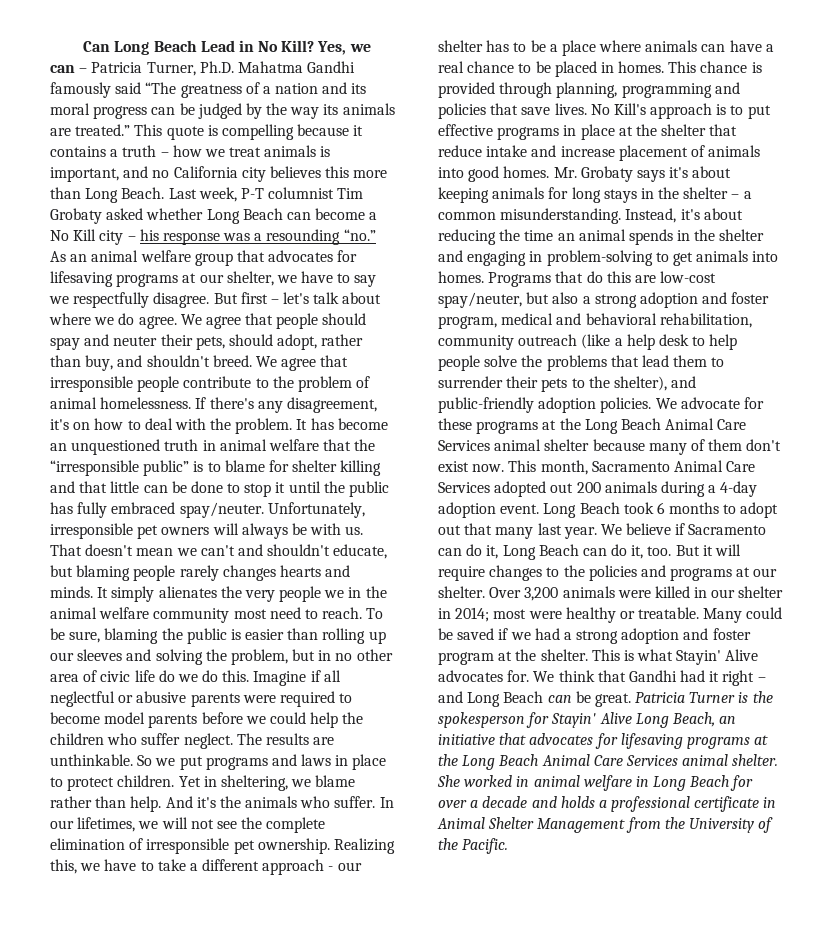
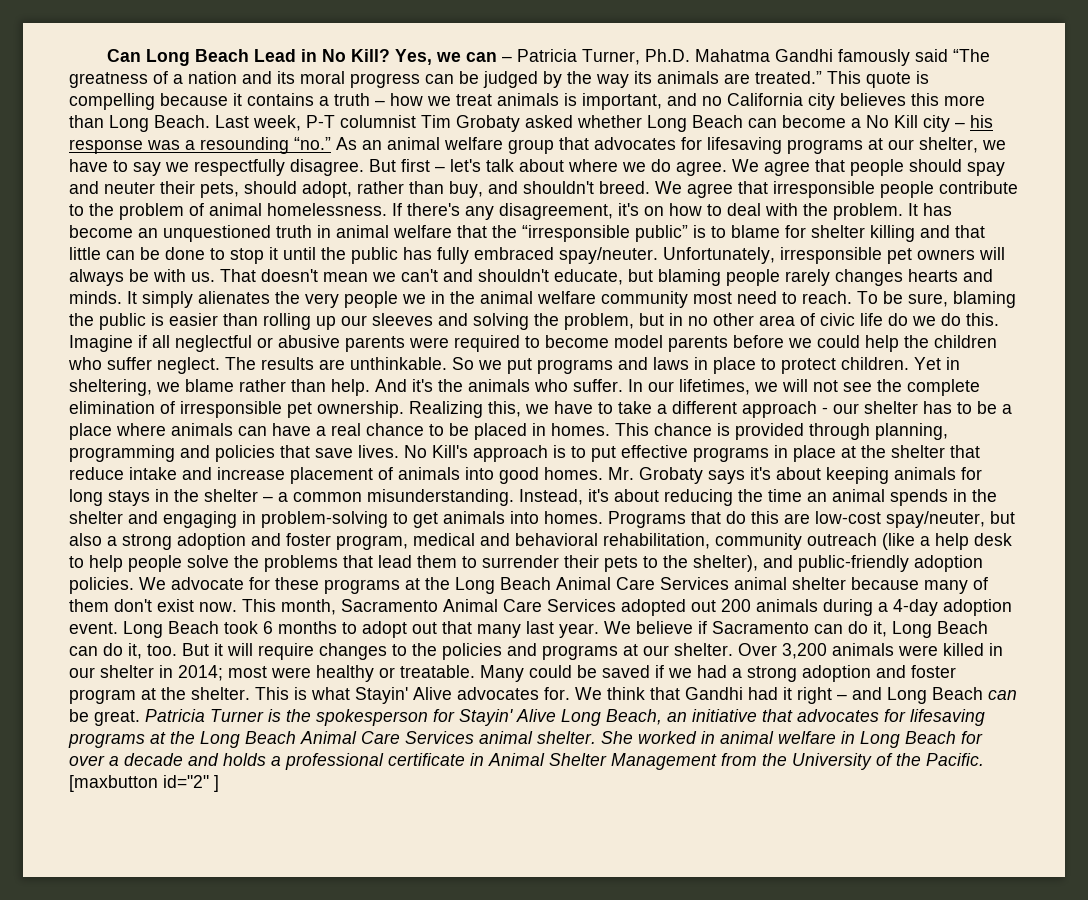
(509, 846) none -> [69,775,219,792] [maxbutton id="2" ]

